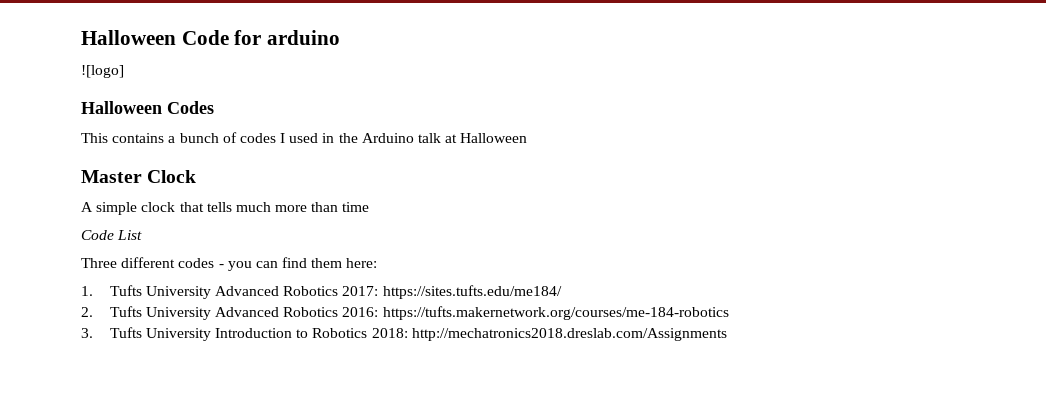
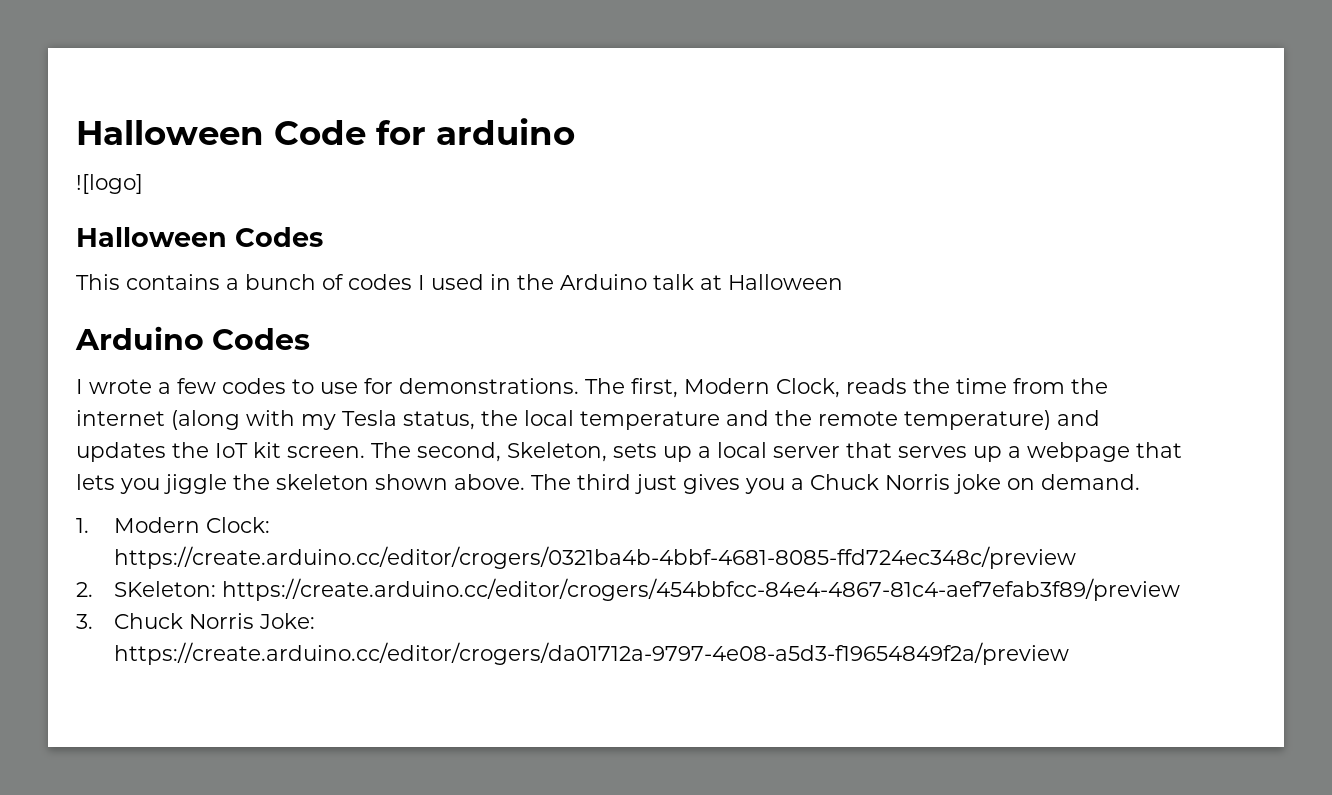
[81,170,197,183] [81,202,370,215] [81,230,143,240] [81,257,378,271] [81,285,562,299] [81,306,729,320] [81,327,727,341] Master Clock // A simple clock that tells much more than time // Code List // Three different codes - you can find them here: // 1. Tufts University Advanced Robotics 2017: https://sites.tufts.edu/me184/ // 2. Tufts University Advanced Robotics 2016: https://tufts.makernetwork.org/courses/me-184-robotics // 3. Tufts University Introduction to Robotics 2018: http://mechatronics2018.dreslab.com/Assignments -> [75,326,311,350] [76,378,1108,398] [76,410,1100,430] [76,442,1182,462] [76,474,1140,494] [76,517,271,533] [114,546,1077,569] [76,578,1181,601] [76,613,316,629] [114,642,1070,665] Arduino Codes // I wrote a few codes to use for demonstrations. The first, Modern Clock, reads the time from the internet (along with my Tesla status, the local temperature and the remote temperature) and updates the IoT kit screen. The second, Skeleton, sets up a local server that serves up a webpage that lets you jiggle the skeleton shown above. The third just gives you a Chuck Norris joke on demand. // 1. Modern Clock: https://create.arduino.cc/editor/crogers/0321ba4b-4bbf-4681-8085-ffd724ec348c/preview // 2. SKeleton: https://create.arduino.cc/editor/crogers/454bbfcc-84e4-4867-81c4-aef7efab3f89/preview // 3. Chuck Norris Joke: https://create.arduino.cc/editor/crogers/da01712a-9797-4e08-a5d3-f19654849f2a/preview

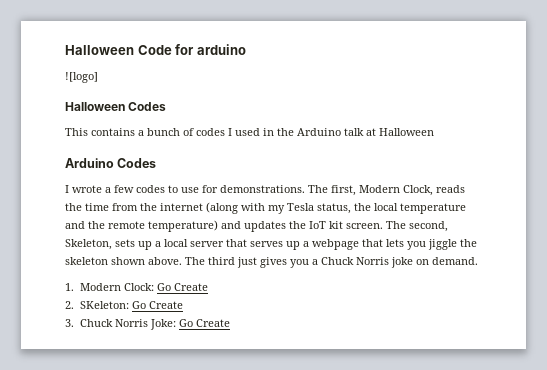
[114,546,1077,569] https://create.arduino.cc/editor/crogers/0321ba4b-4bbf-4681-8085-ffd724ec348c/preview -> [157,283,209,291] Go Create
[222,578,1181,601] https://create.arduino.cc/editor/crogers/454bbfcc-84e4-4867-81c4-aef7efab3f89/preview -> [132,301,184,309] Go Create
[114,642,1070,665] https://create.arduino.cc/editor/crogers/da01712a-9797-4e08-a5d3-f19654849f2a/preview -> [179,319,231,327] Go Create

